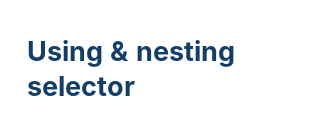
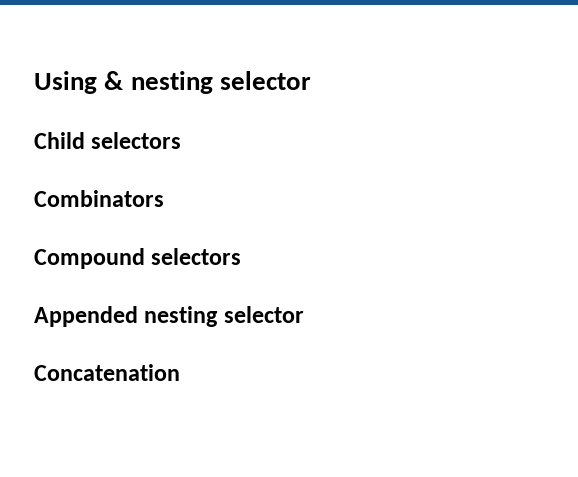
(135, 86) none -> [34,132,182,149] [34,190,164,207] [34,248,242,269] [34,306,304,327] [34,364,180,381] // Child selectors // Combinators // Compound selectors // Appended nesting selector // Concatenation

